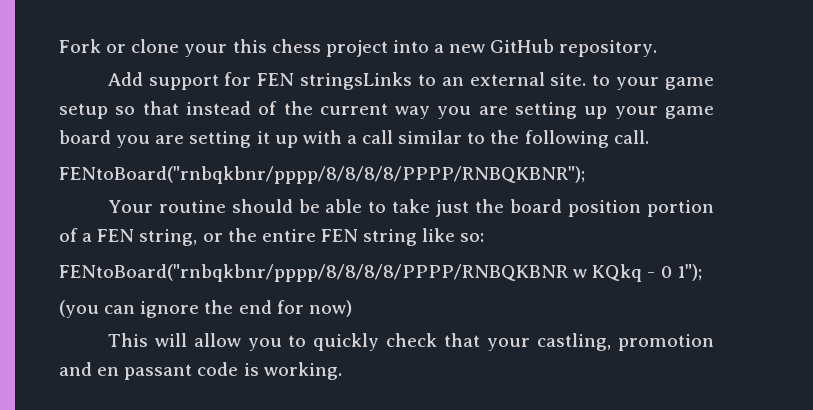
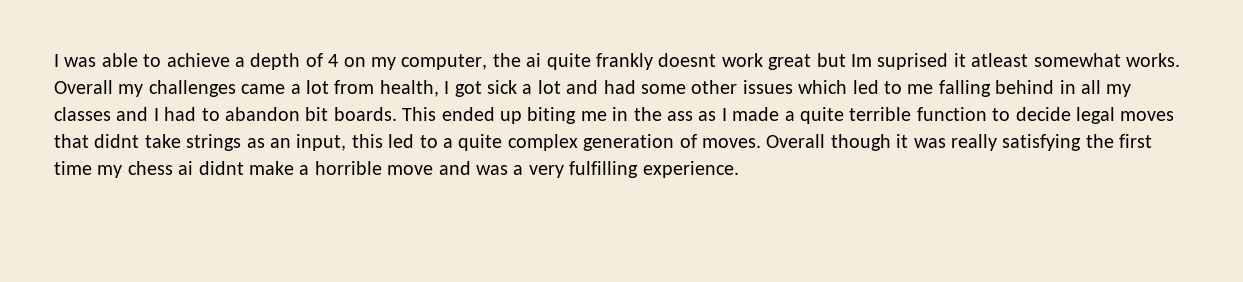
[59,39,658,57] [107,72,714,90] [59,101,714,119] [59,130,649,148] [59,166,585,184] [107,199,715,217] [59,228,485,246] [59,264,702,282] [59,300,352,318] [107,333,715,351] [59,362,342,380] Fork or clone your this chess project into a new GitHub repository. // Add support for FEN stringsLinks to an external site. to your game setup so that instead of the current way you are setting up your game board you are setting it up with a call similar to the following call. // FENtoBoard("rnbqkbnr/pppp/8/8/8/8/PPPP/RNBQKBNR"); // Your routine should be able to take just the board position portion of a FEN string, or the entire FEN string like so: // FENtoBoard("rnbqkbnr/pppp/8/8/8/8/PPPP/RNBQKBNR w KQkq - 0 1"); // (you can ignore the end for now) // This will allow you to quickly check that your castling, promotion and en passant code is working. -> [54,53,1180,70] [54,80,1132,97] [54,107,1175,124] [54,134,1153,151] [54,161,739,178] I was able to achieve a depth of 4 on my computer, the ai quite frankly doesnt work great but Im suprised it atleast somewhat works. Overall my challenges came a lot from health, I got sick a lot and had some other issues which led to me falling behind in all my classes and I had to abandon bit boards. This ended up biting me in the ass as I made a quite terrible function to decide legal moves that didnt take strings as an input, this led to a quite complex generation of moves. Overall though it was really satisfying the first time my chess ai didnt make a horrible move and was a very fulfilling experience.

